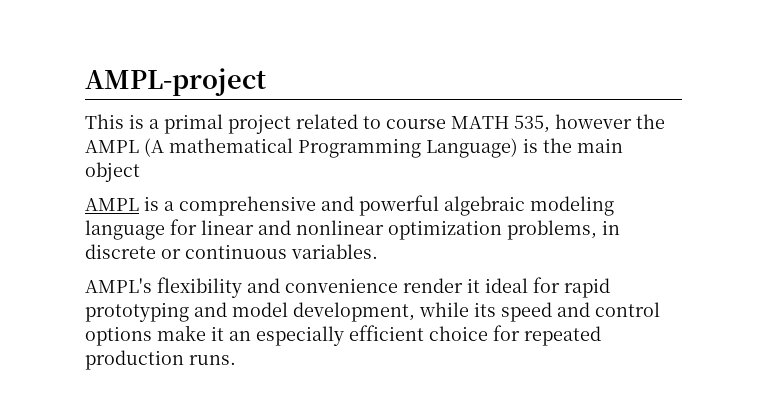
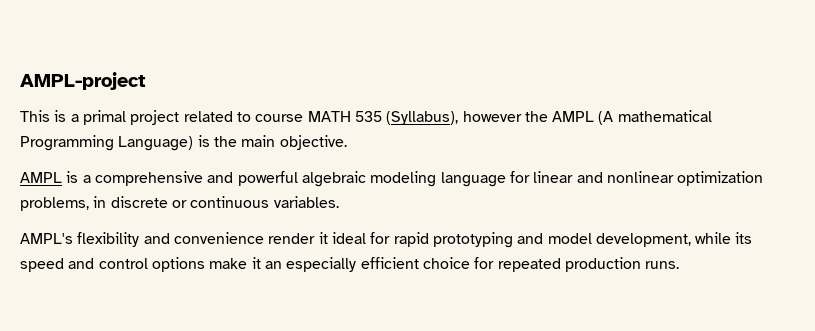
[514,115,550,133] 535, -> [354,111,459,125] 535 (Syllabus),
[85,162,140,182] object -> [279,135,347,150] objective.

